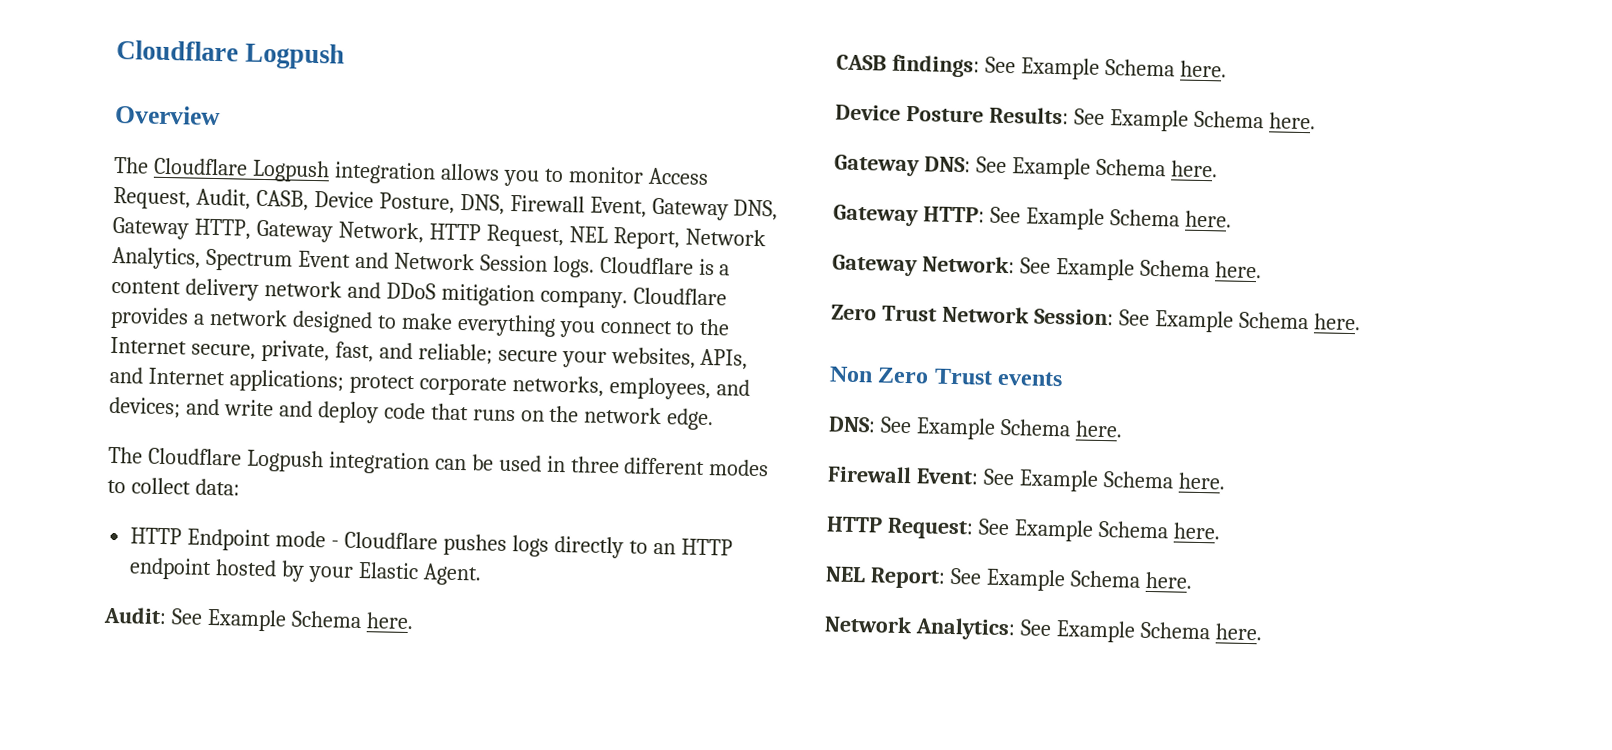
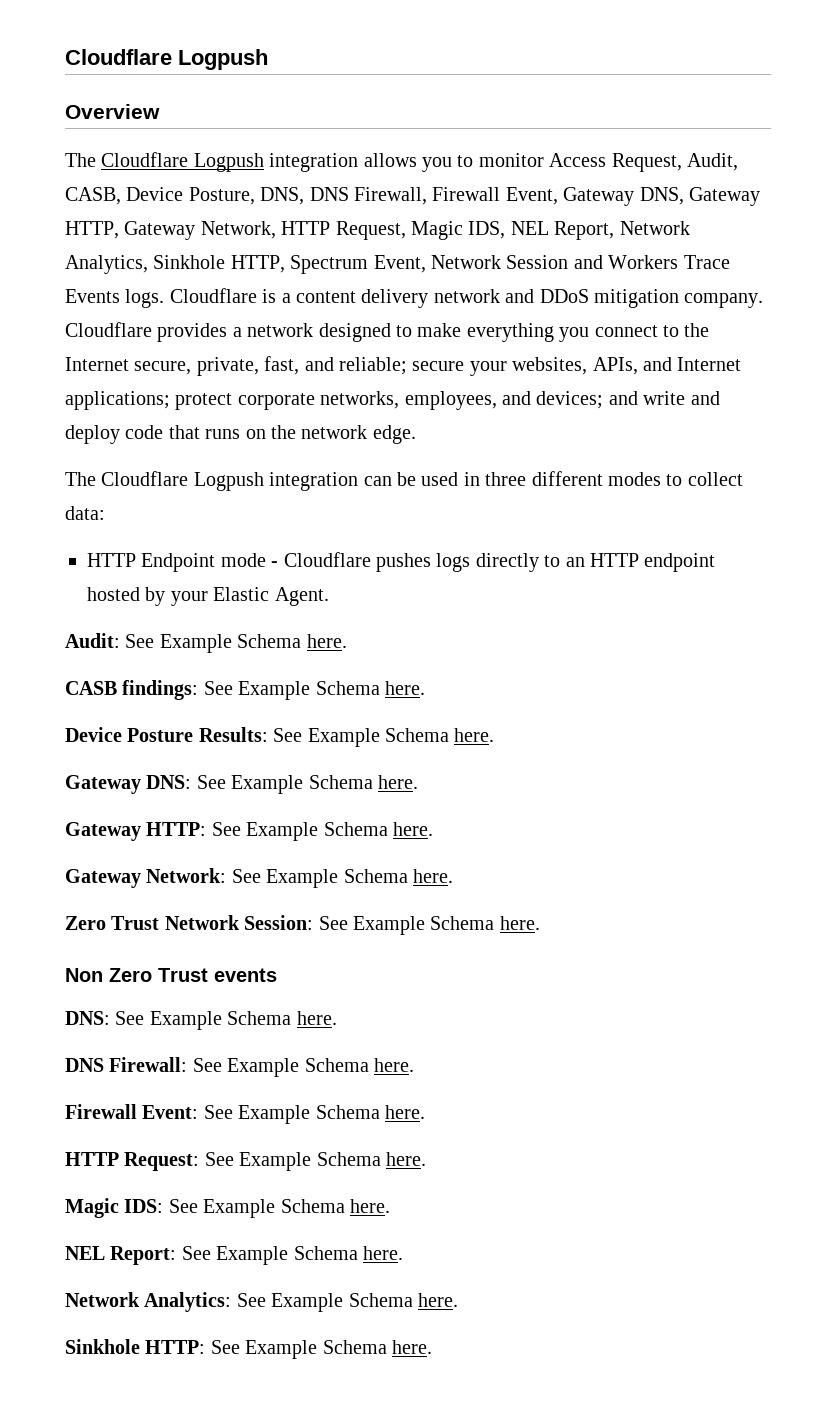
(505, 204) none -> [309,187,427,205] DNS Firewall,
(564, 236) none -> [411,221,506,240] Magic IDS,
[205,248,548,272] Spectrum Event and Network Session -> [153,255,730,274] [65,289,120,303] Sinkhole HTTP, Spectrum Event, Network Session and Workers Trace Events
(1123, 429) none -> [65,1057,414,1077] // DNS Firewall: See Example Schema here.
(1221, 531) none -> [65,1198,390,1218] // Magic IDS: See Example Schema here.
(1263, 632) none -> [65,1339,432,1359] // Sinkhole HTTP: See Example Schema here.

